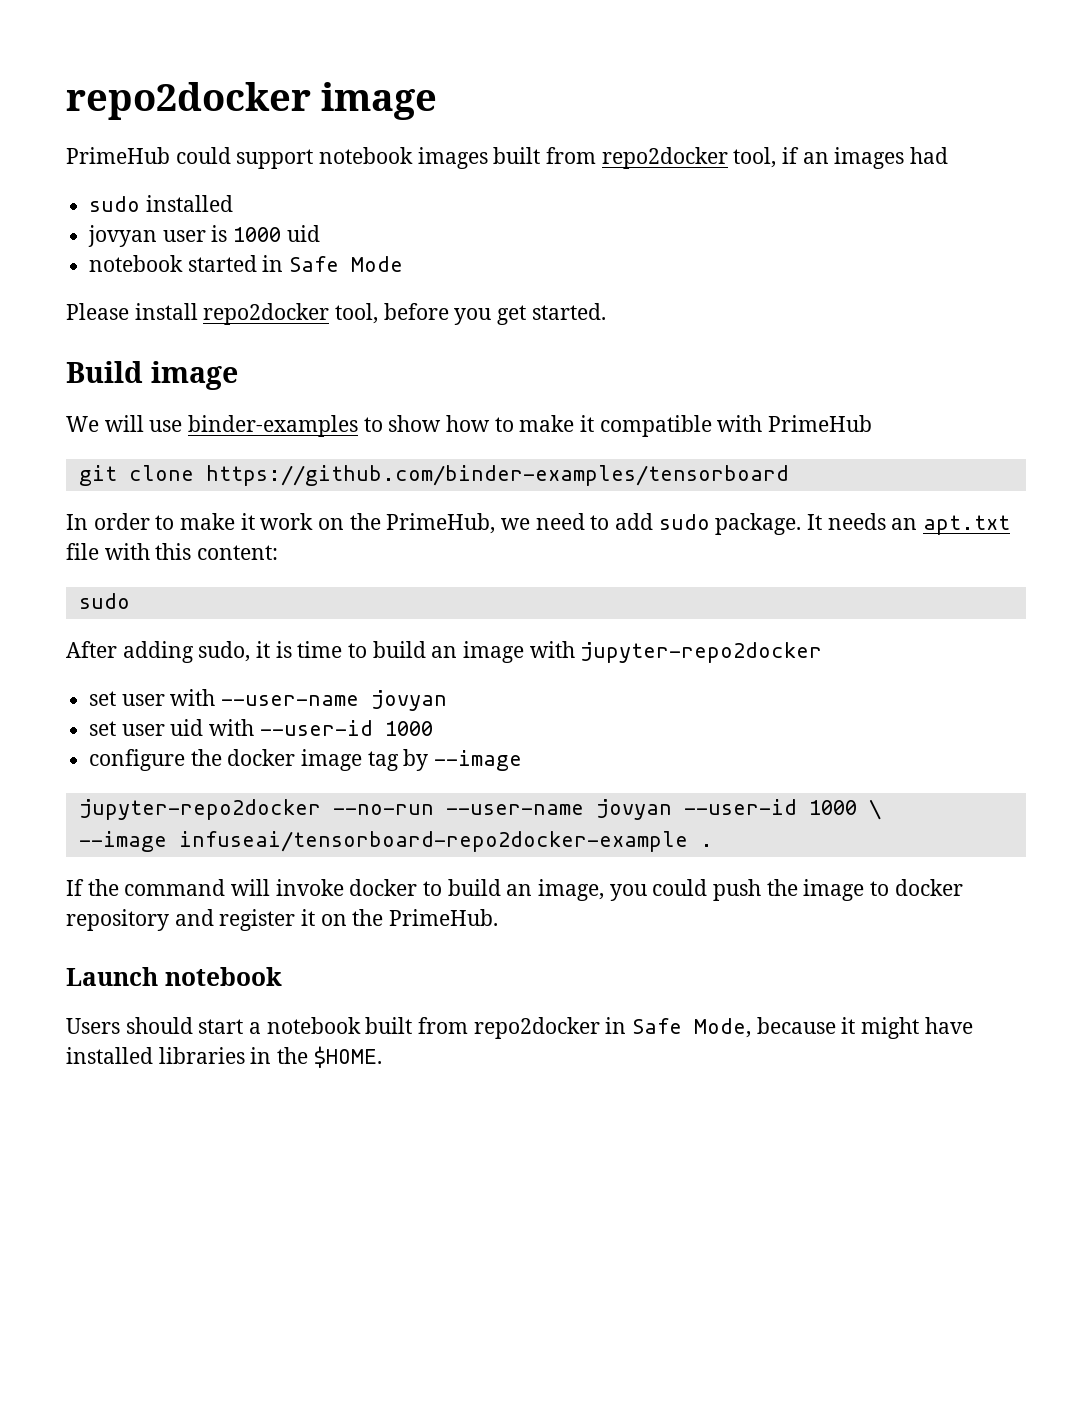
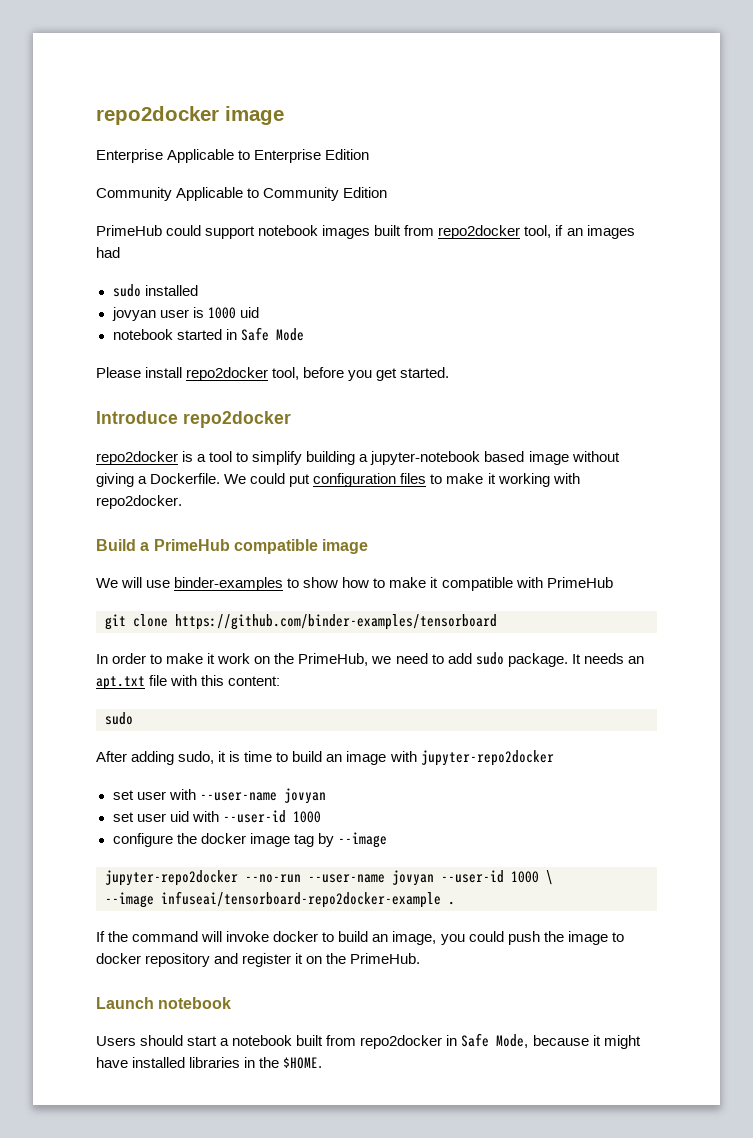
(438, 101) none -> [96,149,370,163] [96,187,388,201] // Enterprise Applicable to Enterprise Edition // Community Applicable to Community Edition
[66,361,143,383] Build -> [96,411,291,428] [96,451,620,465] [96,473,580,487] [96,495,182,509] [96,539,318,554] Introduce repo2docker // repo2docker is a tool to simplify building a jupyter-notebook based image without giving a Dockerfile. We could put configuration files to make it working with repo2docker. // Build a PrimeHub compatible

